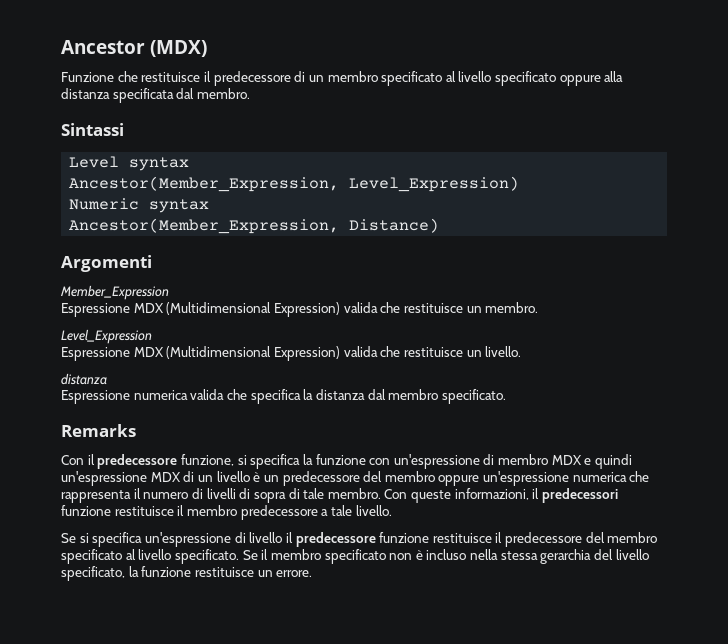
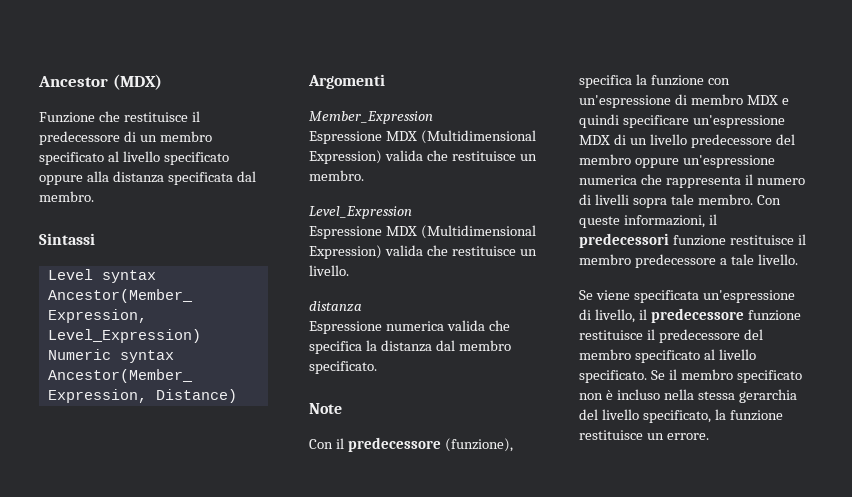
[61,424,136,437] Remarks -> [309,403,342,414] Note
[180,454,247,466] funzione, si -> [444,438,513,452] (funzione),
(633, 461) none -> [622,115,689,128] specificare
[253,472,279,482] è un -> (687, 139) none
[239,488,300,503] di sopra di -> [632,198,667,208] sopra
[79,532,283,547] si specifica un'espressione di livello -> [595,290,795,303] [579,309,635,323] viene specificata un'espressione di livello,

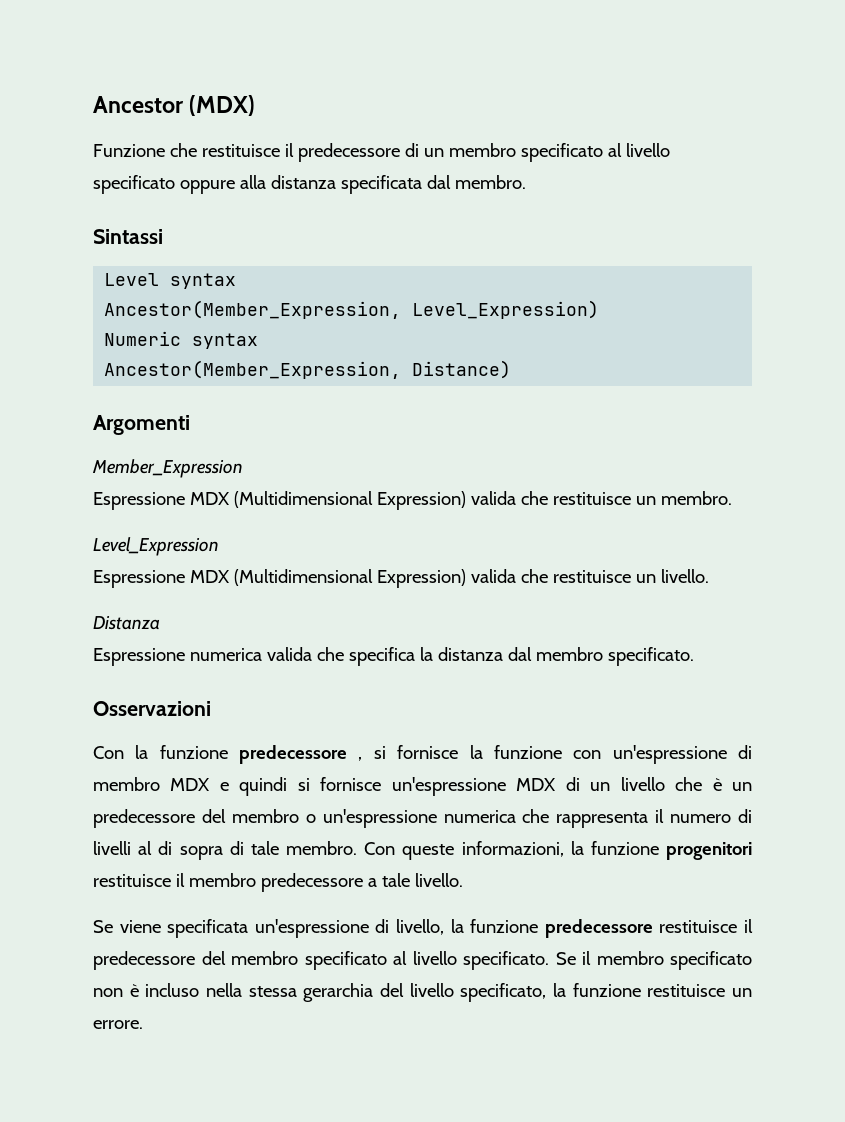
[309,301,362,312] distanza -> [93,616,160,630] Distanza
[309,403,342,414] [309,437,513,452] [579,75,632,88] Note // Con il predecessore (funzione), specifica -> [93,701,211,716] [93,745,459,764] Osservazioni // Con la funzione predecessore , si fornisce
[622,115,689,128] specificare -> [297,777,382,791] si fornisce
[690,134,795,148] [579,154,679,168] predecessore del membro oppure -> [675,777,752,791] [93,809,316,828] che è un predecessore del membro o
[632,198,667,208] sopra -> [138,841,244,860] al di sopra di
[708,214,717,225] [579,233,726,248] il predecessori funzione -> [570,841,753,860] la funzione progenitori
[638,308,801,323] il predecessore funzione -> [450,919,653,938] la funzione predecessore

